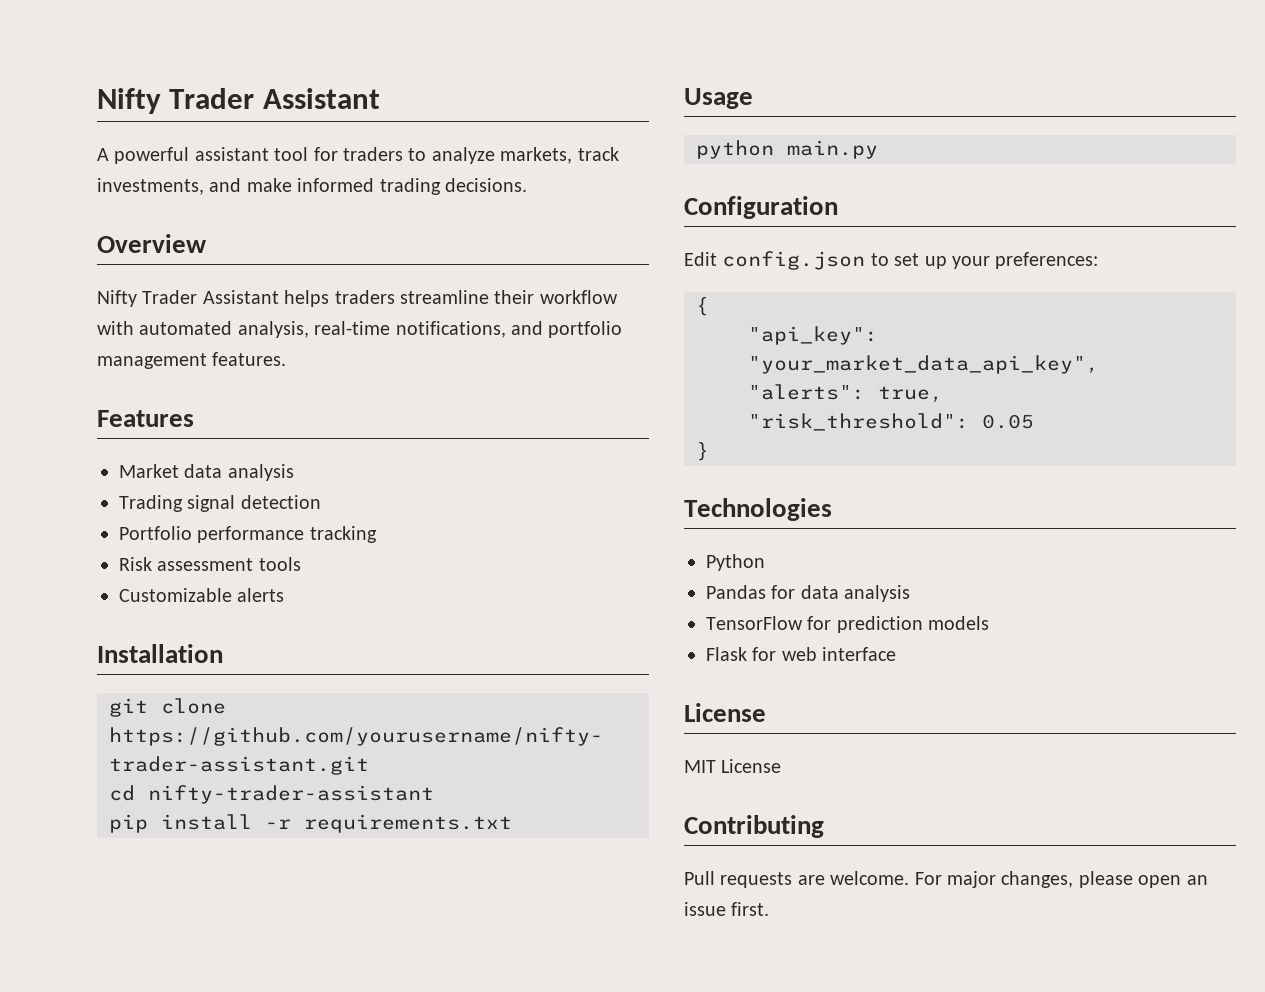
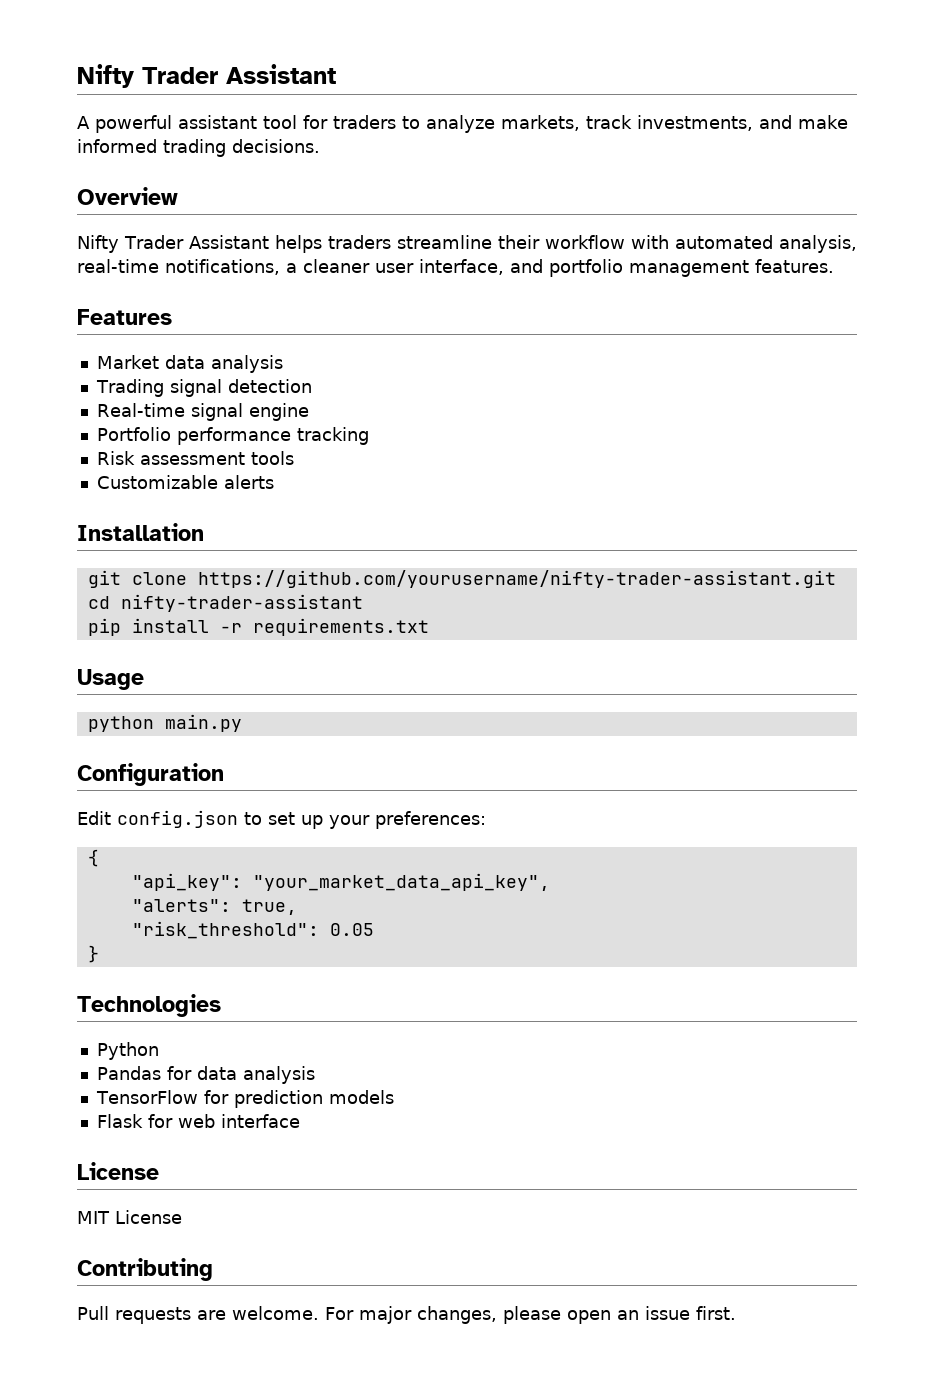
(506, 329) none -> [286,259,504,275] a cleaner user interface,
(321, 502) none -> [96,403,309,421] // Real-time signal engine

